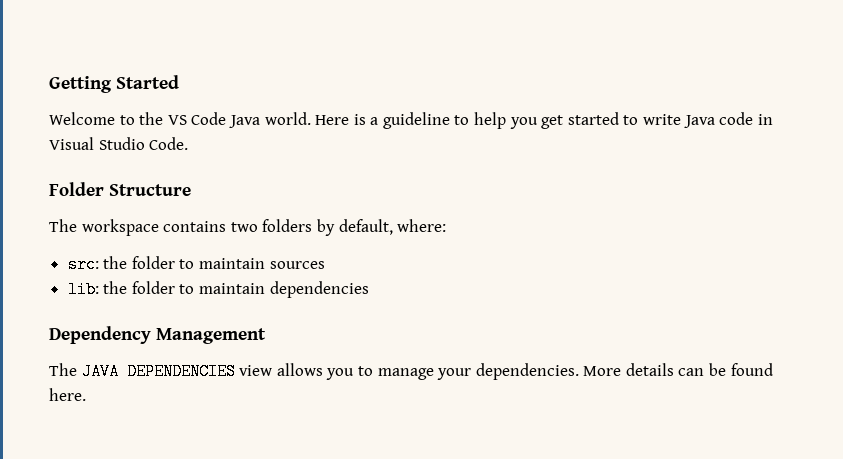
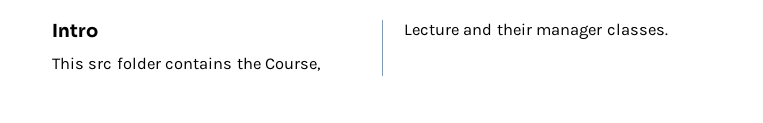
[49,75,179,93] [49,112,773,129] [49,137,189,150] [49,182,191,196] [49,219,447,236] [67,256,325,273] [67,281,369,298] [49,326,266,344] [49,363,773,380] [49,388,86,401] Getting Started // Welcome to the VS Code Java world. Here is a guideline to help you get started to write Java code in Visual Studio Code. // Folder Structure // The workspace contains two folders by default, where: // src: the folder to maintain sources // lib: the folder to maintain dependencies // Dependency Management // The JAVA DEPENDENCIES view allows you to manage your dependencies. More details can be found here. -> [52,23,98,38] [52,57,321,71] [404,23,668,40] Intro // This src folder contains the Course, Lecture and their manager classes.

